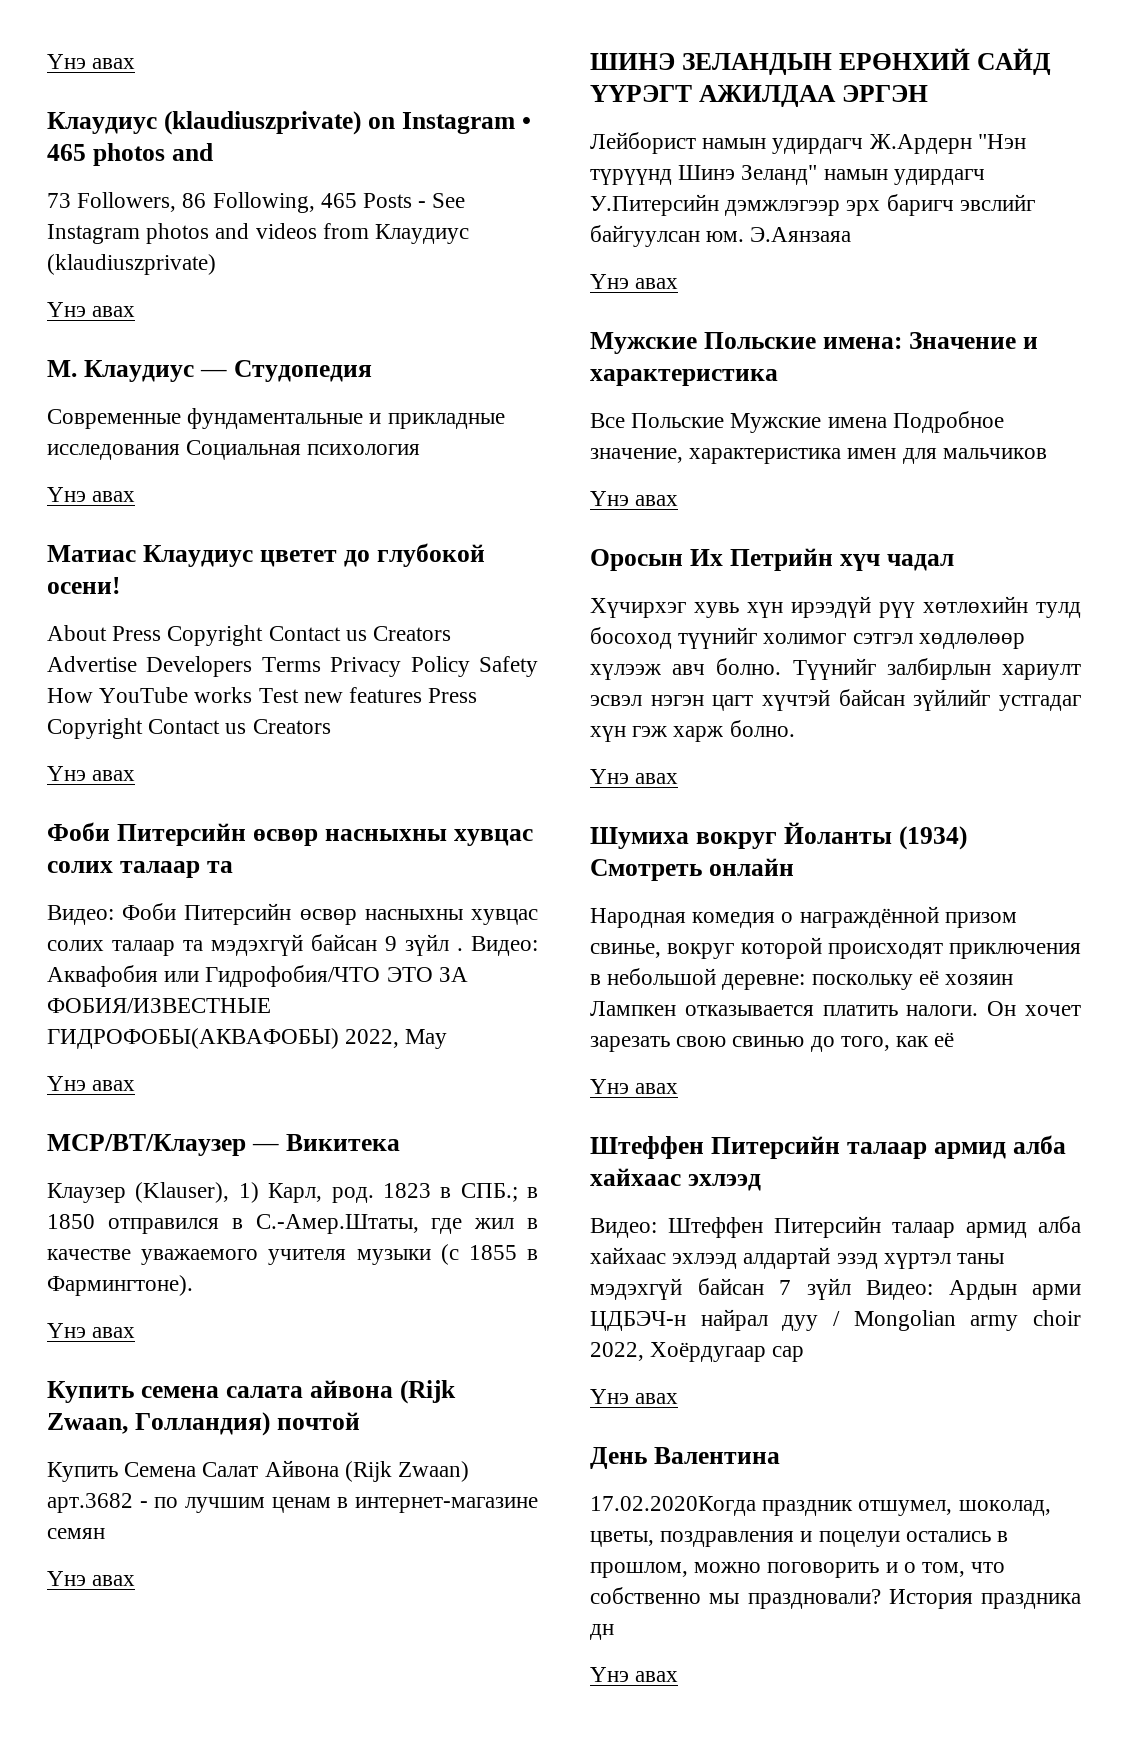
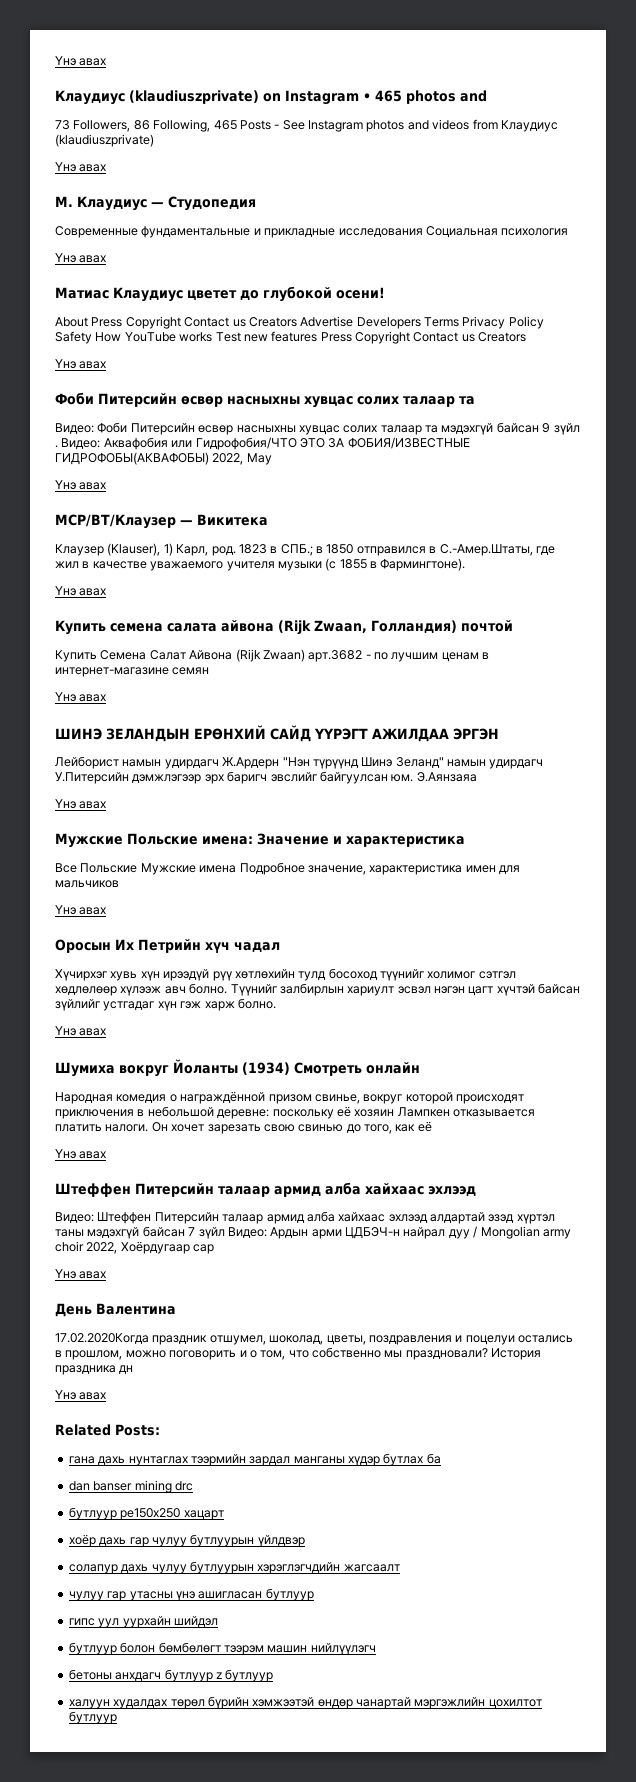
(679, 1676) none -> [55,1424,160,1436] [68,1453,441,1466] [68,1480,193,1493] [68,1507,224,1520] [68,1534,305,1547] [68,1561,400,1574] [68,1588,314,1601] [68,1616,218,1628] [68,1642,376,1655] [68,1669,274,1682] [68,1696,542,1709] [68,1711,117,1724] // Related Posts: // гана дахь нунтаглах тээрмийн зардал манганы хүдэр бутлах ба // dan banser mining drc // бутлуур pe150x250 хацарт // хоёр дахь гар чулуу бутлуурын үйлдвэр // солапур дахь чулуу бутлуурын хэрэглэгчдийн жагсаалт // чулуу гар утасны үнэ ашигласан бутлуур // гипс уул уурхайн шийдэл // бутлуур болон бөмбөлөгт тээрэм машин нийлүүлэгч // бетоны анхдагч бутлуур z бутлуур // халуун худалдах төрөл бүрийн хэмжээтэй өндөр чанартай мэргэжлийн цохилтот бутлуур

